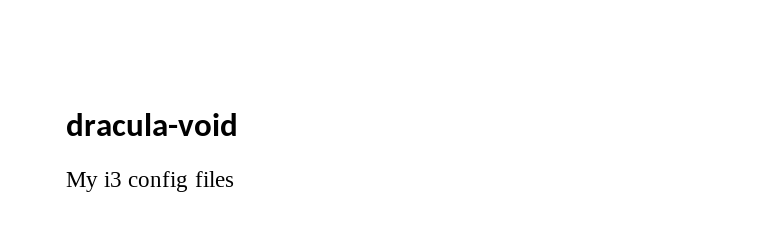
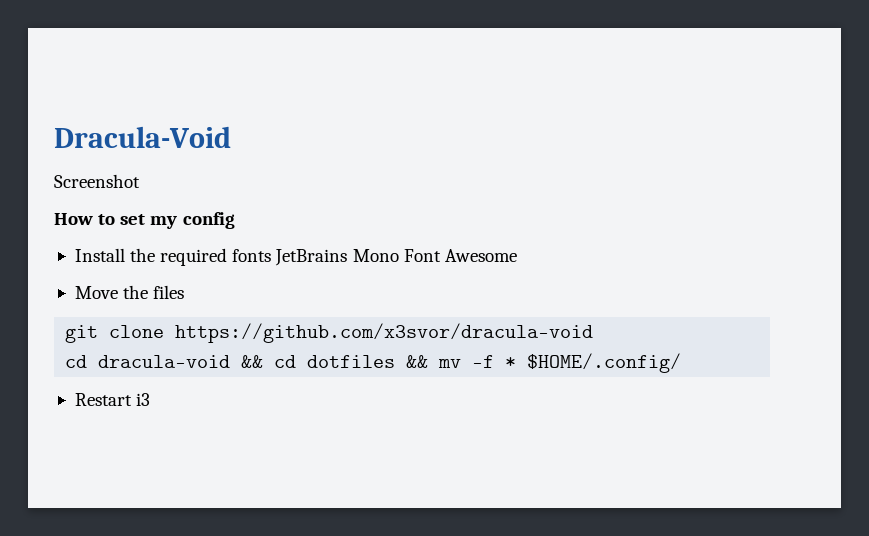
[66,113,238,136] [66,171,234,192] dracula-void // My i3 config files -> [54,126,231,148] [54,174,140,188] [54,212,235,229] [74,248,517,266] [74,285,185,299] [65,323,594,343] [65,353,682,373] [74,393,151,406] Dracula-Void // Screenshot // How to set my config // Install the required fonts JetBrains Mono Font Awesome // Move the files // git clone https://github.com/x3svor/dracula-void // cd dracula-void && cd dotfiles && mv -f * $HOME/.config/ // Restart i3

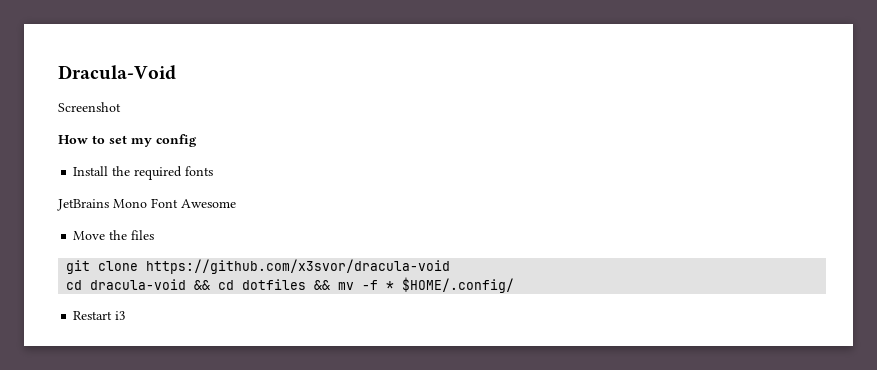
(272, 255) none -> (214, 171) //

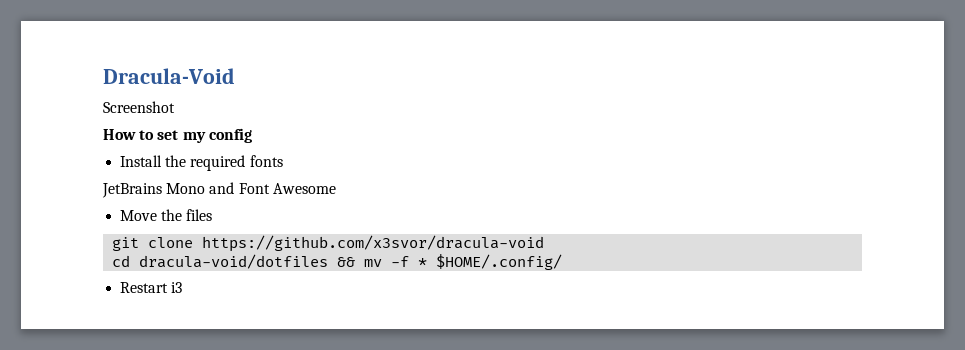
(147, 203) none -> [209,182,235,194] and
[90,279,307,290] dracula-void && cd dotfiles -> [139,254,329,269] dracula-void/dotfiles

